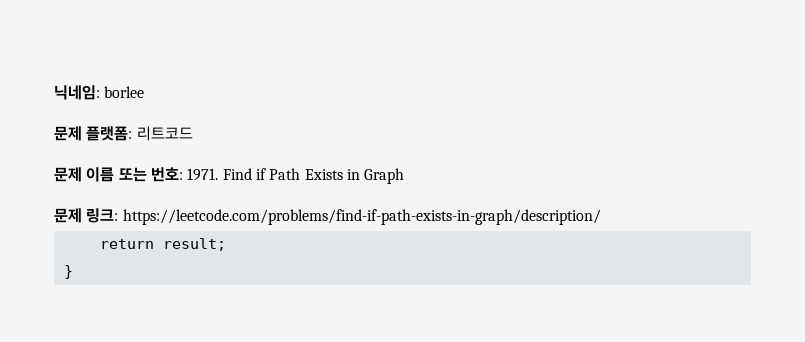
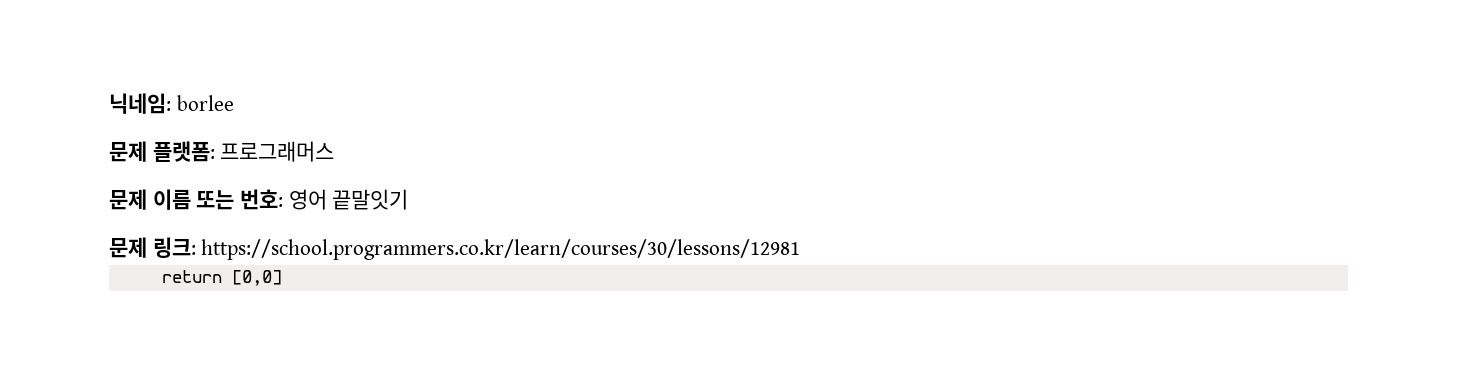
[136,126,193,141] 리트코드 -> [220,141,335,162] 프로그래머스
[187,168,405,184] 1971. Find if Path Exists in Graph -> [288,189,409,210] 영어 끝말잇기
[122,209,601,225] https://leetcode.com/problems/find-if-path-exists-in-graph/description/ -> [201,239,801,260] https://school.programmers.co.kr/learn/courses/30/lessons/12981
[162,238,226,251] [63,265,73,279] result; // } -> [231,270,282,286] [0,0]

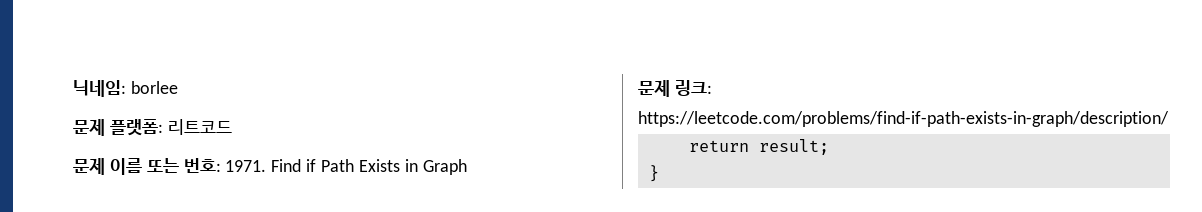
[220,141,335,162] 프로그래머스 -> [167,119,232,135] 리트코드
[288,189,409,210] 영어 끝말잇기 -> [225,159,467,175] 1971. Find if Path Exists in Graph
[201,239,801,260] https://school.programmers.co.kr/learn/courses/30/lessons/12981 -> [638,111,1169,127] https://leetcode.com/problems/find-if-path-exists-in-graph/description/
[231,270,282,286] [0,0] -> [758,139,829,155] [648,165,659,182] result; // }

